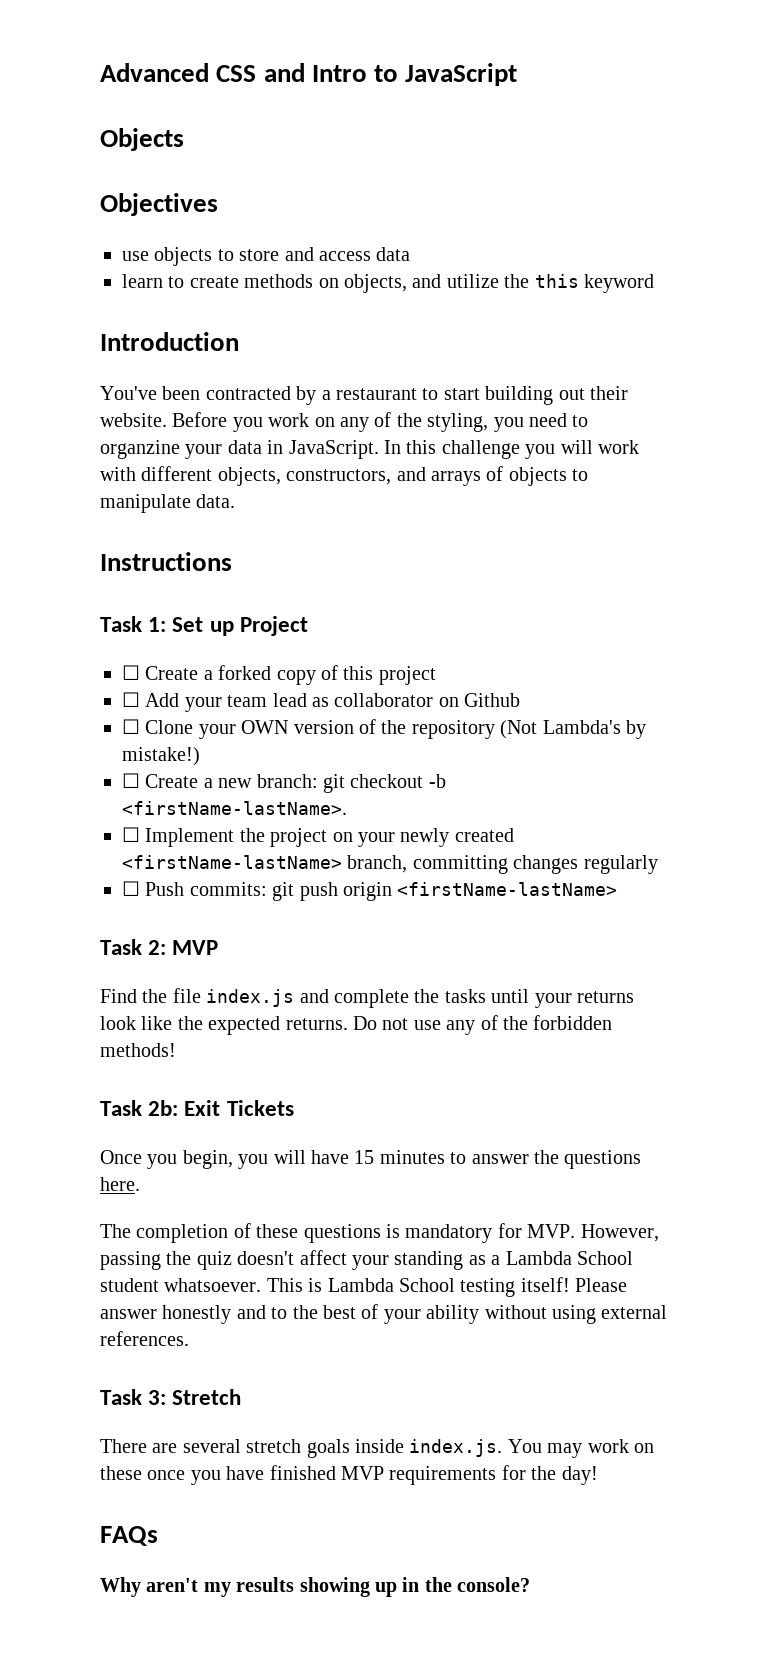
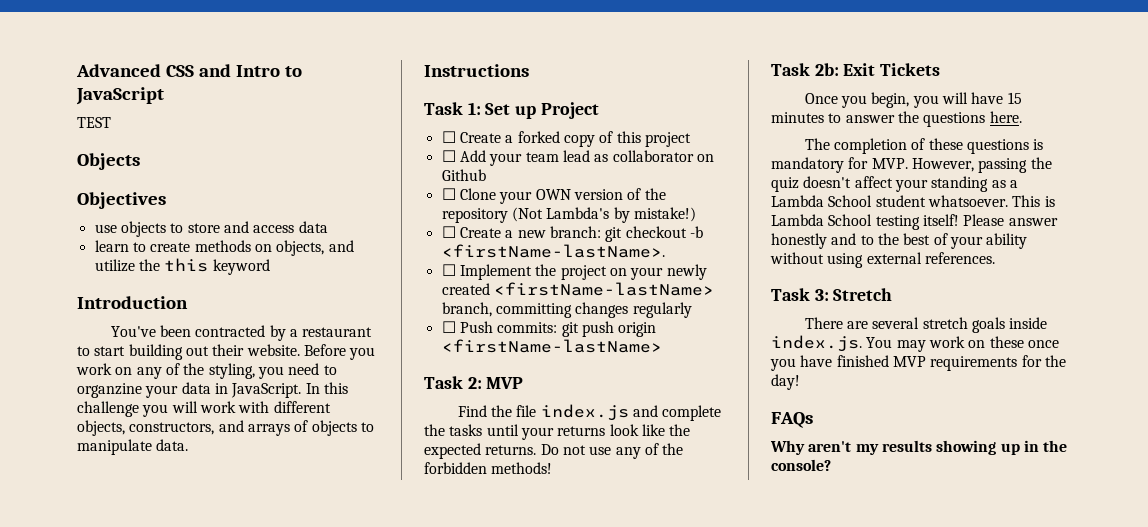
(518, 74) none -> [77,117,111,128] // TEST

